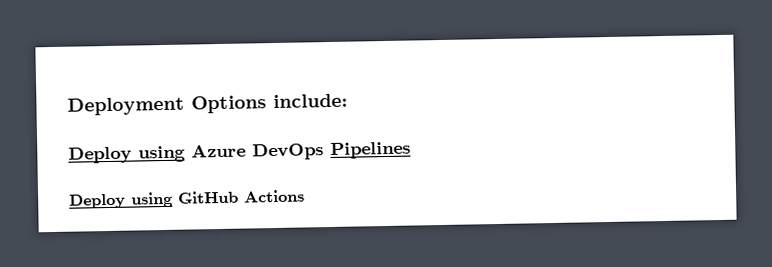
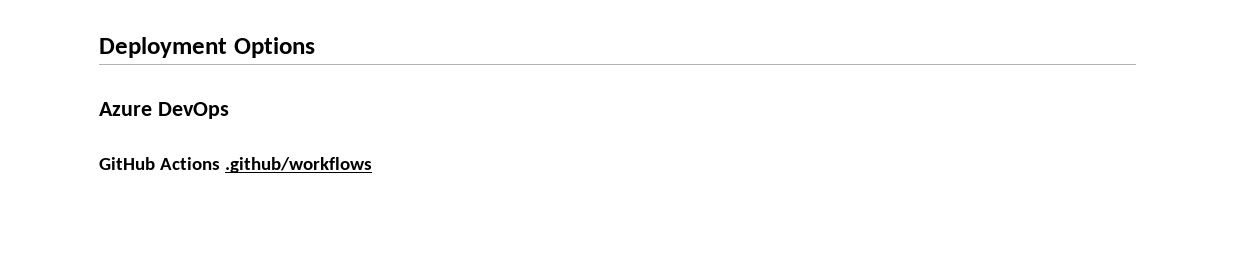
[273,93,348,109] [68,145,186,164] include: // Deploy using -> (315, 47) //
[330,141,411,160] [69,191,173,209] Pipelines // Deploy using -> (229, 110) //
(305, 196) none -> [224,157,372,173] .github/workflows

